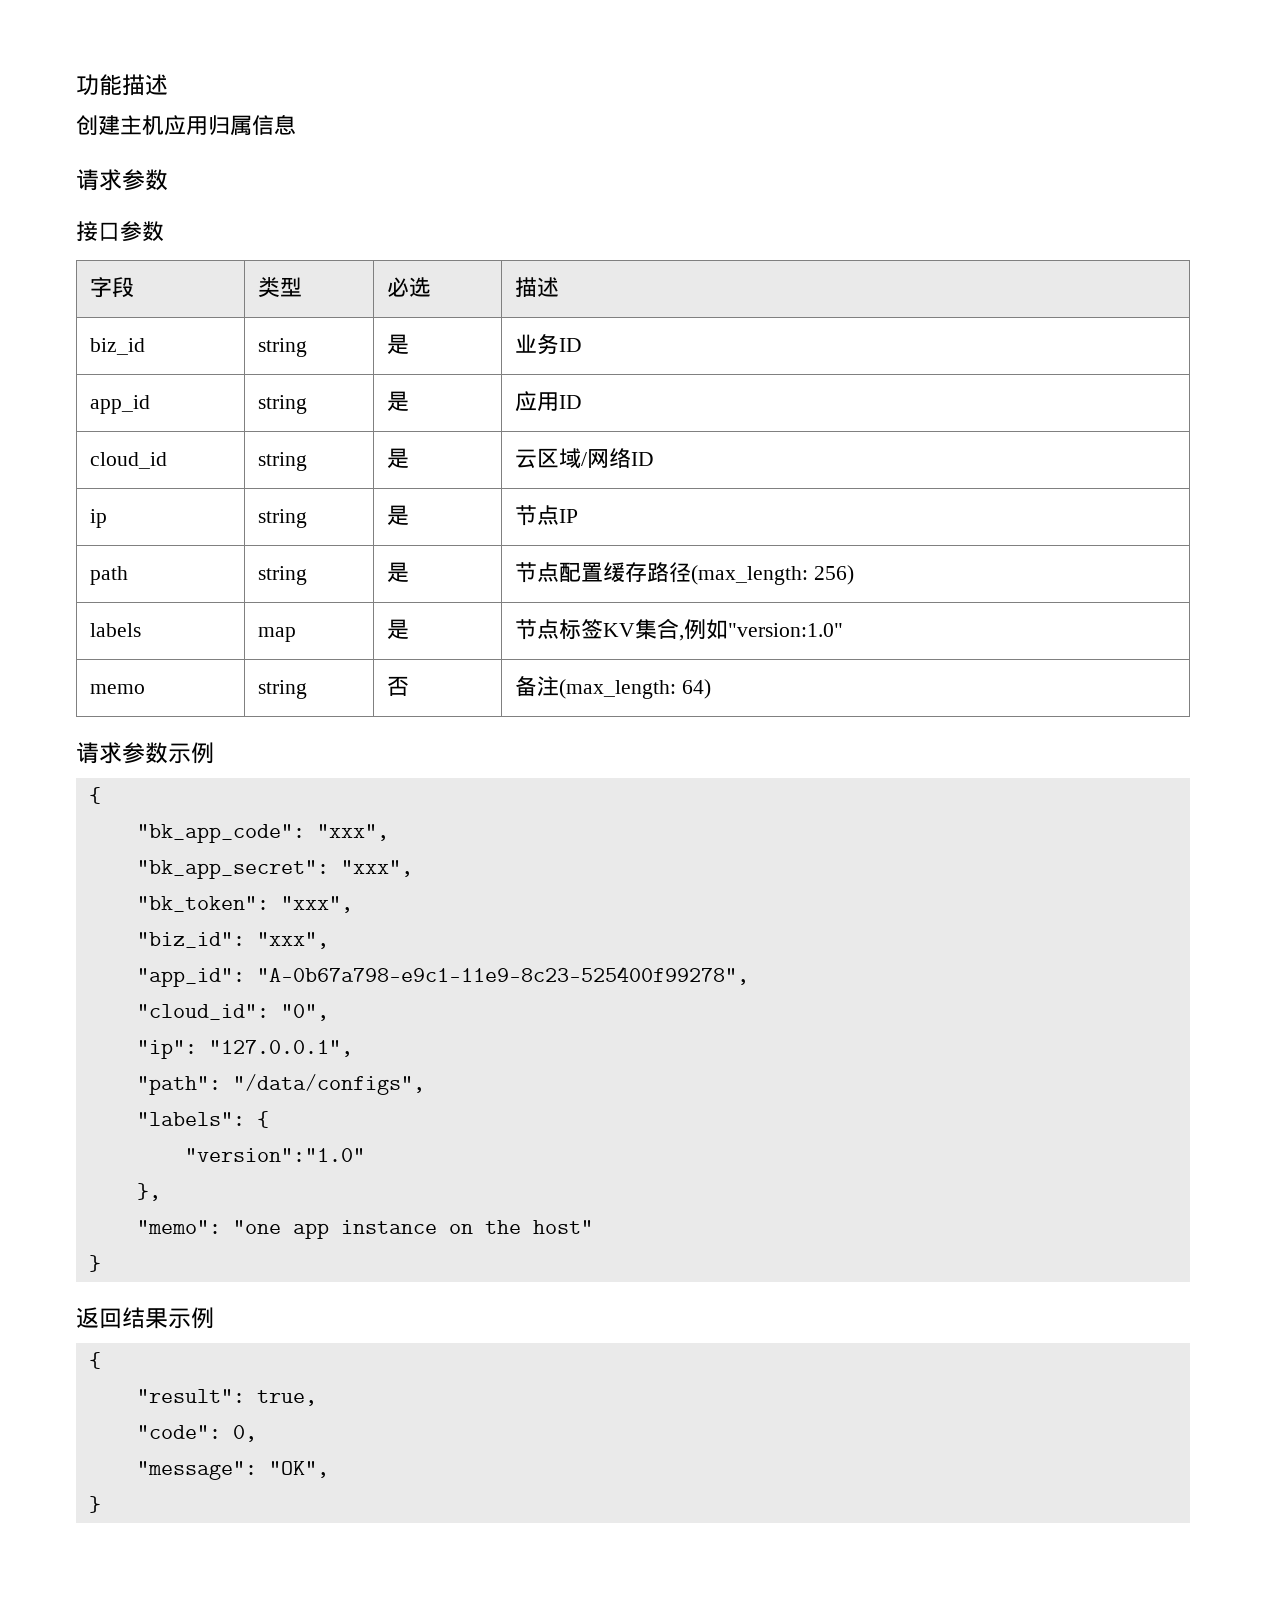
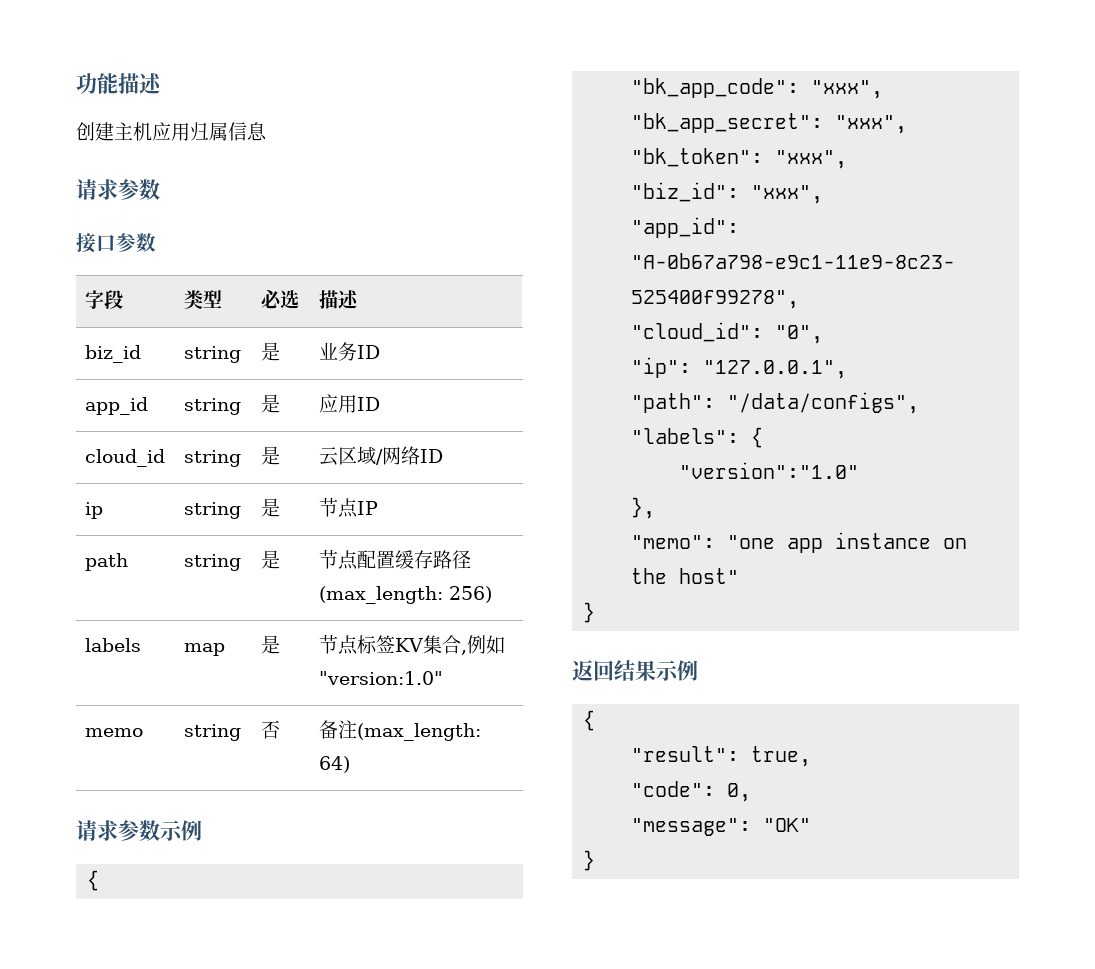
[268,1461,329,1478] "OK", -> [763,818,812,832] "OK"

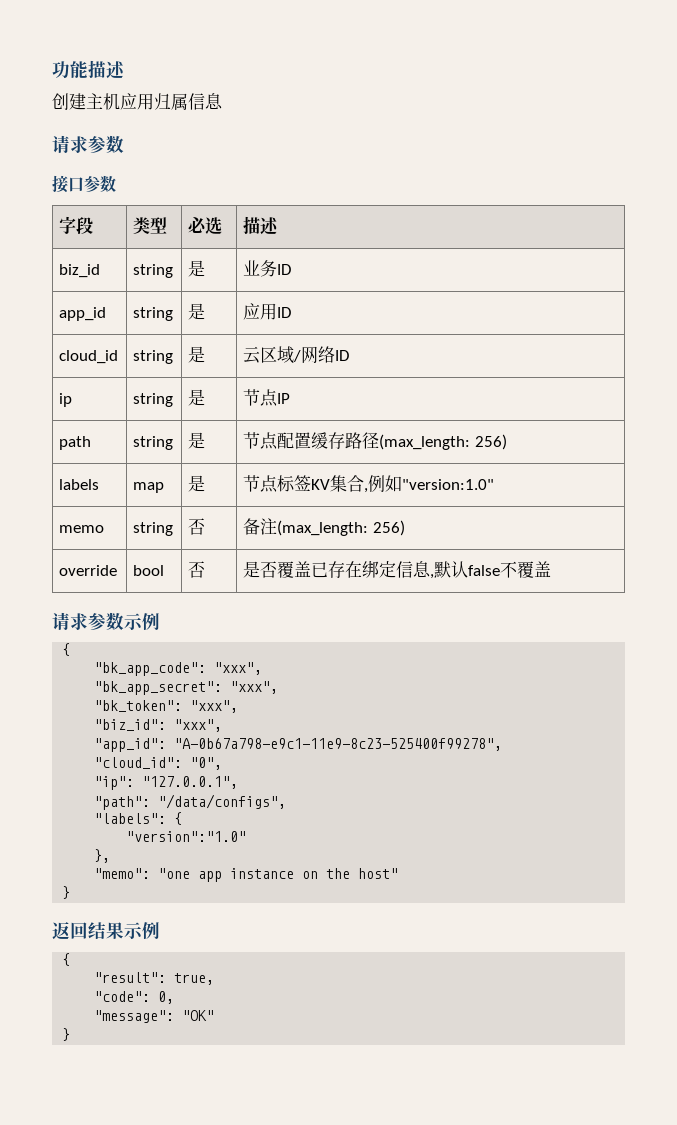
[319,756,351,773] 64) -> [372,520,405,536] [59,565,118,576] [133,565,165,576] [188,561,206,578] [243,560,552,579] 256) // override | bool | 否 | 是否覆盖已存在绑定信息,默认false不覆盖

